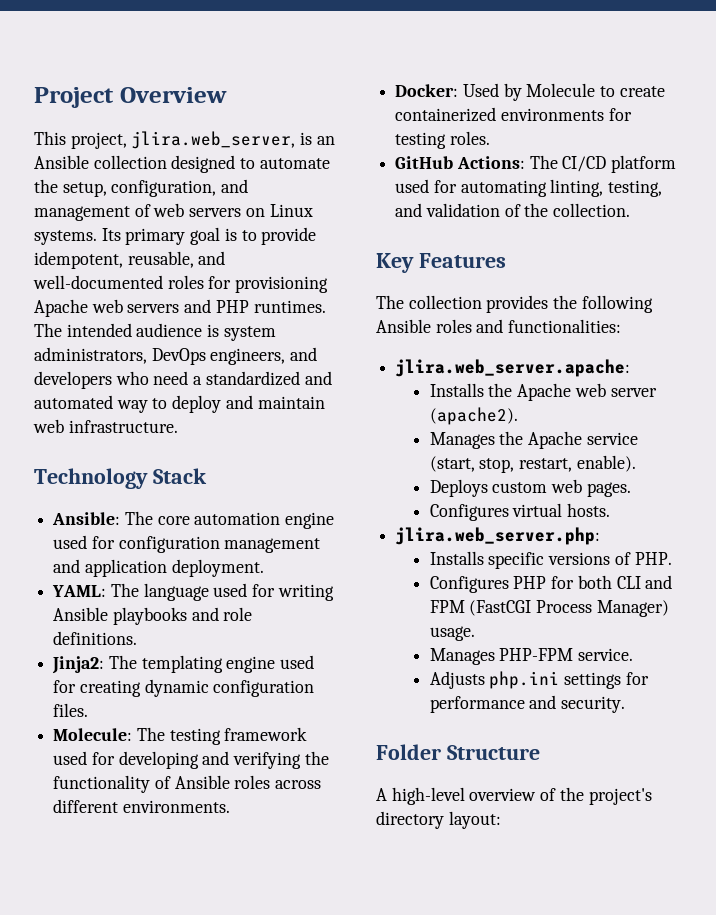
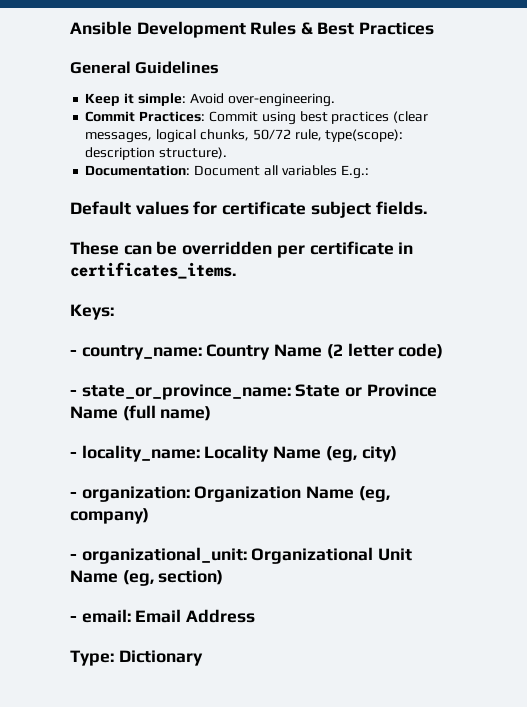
[34,87,227,108] [34,131,335,149] [34,155,330,173] [34,179,249,197] [34,203,313,221] [34,227,317,245] [34,251,226,269] [33,275,329,293] [34,299,326,317] [34,323,276,341] [34,347,318,365] [34,371,332,389] [34,395,325,413] [33,419,178,433] [34,468,207,489] [52,511,335,529] [53,535,321,553] [53,559,264,577] [52,583,334,601] [53,607,253,625] [53,631,138,645] [52,655,315,674] [53,679,315,697] [53,703,89,717] [53,727,308,745] [53,751,329,769] [53,775,322,793] [53,799,230,813] [395,83,665,101] [395,107,632,122] [395,131,490,149] [395,155,677,173] [395,179,663,197] [395,203,631,217] [376,253,506,273] [376,295,653,313] [376,319,622,333] [395,359,631,377] [429,383,657,401] [429,407,518,425] [429,431,638,449] [429,455,636,473] [429,479,631,497] [429,503,611,521] [395,527,601,545] [429,551,672,569] [429,575,673,593] [429,600,669,617] [429,626,475,641] [429,648,634,665] [429,671,649,689] [429,695,626,713] [376,744,540,760] [376,787,652,805] [376,811,501,829] Project Overview // This project, jlira.web_server, is an Ansible collection designed to automate the setup, configuration, and management of web servers on Linux systems. Its primary goal is to provide idempotent, reusable, and well-documented roles for provisioning Apache web servers and PHP runtimes. The intended audience is system administrators, DevOps engineers, and developers who need a standardized and automated way to deploy and maintain web infrastructure. // Technology Stack // Ansible: The core automation engine used for configuration management and application deployment. // YAML: The language used for writing Ansible playbooks and role definitions. // Jinja2: The templating engine used for creating dynamic configuration files. // Molecule: The testing framework used for developing and verifying the functionality of Ansible roles across different environments. // Docker: Used by Molecule to create containerized environments for testing roles. // GitHub Actions: The CI/CD platform used for automating linting, testing, and validation of the collection. // Key Features // The collection provides the following Ansible roles and functionalities: // jlira.web_server.apache: // Installs the Apache web server (apache2). // Manages the Apache service (start, stop, restart, enable). // Deploys custom web pages. // Configures virtual hosts. // jlira.web_server.php: // Installs specific versions of PHP. // Configures PHP for both CLI and FPM (FastCGI Process Manager) usage. // Manages PHP-FPM service. // Adjusts php.ini settings for performance and security. // Folder Structure // A high-level overview of the project's directory layout: -> [70,21,434,38] [70,61,220,74] [85,93,335,107] [85,111,429,125] [85,129,404,143] [85,147,228,160] [85,165,369,179] [70,201,427,218] [70,241,414,258] [70,262,236,279] [70,304,114,320] [70,343,444,360] [70,384,437,400] [70,405,212,421] [70,445,397,462] [70,486,390,502] [70,508,149,524] [70,547,413,564] [70,570,224,586] [70,609,256,623] [70,650,203,666] Ansible Development Rules & Best Practices // General Guidelines // Keep it simple: Avoid over-engineering. // Commit Practices: Commit using best practices (clear messages, logical chunks, 50/72 rule, type(scope): description structure). // Documentation: Document all variables E.g.: // Default values for certificate subject fields. // These can be overridden per certificate in certificates_items. // Keys: // - country_name: Country Name (2 letter code) // - state_or_province_name: State or Province Name (full name) // - locality_name: Locality Name (eg, city) // - organization: Organization Name (eg, company) // - organizational_unit: Organizational Unit Name (eg, section) // - email: Email Address // Type: Dictionary

